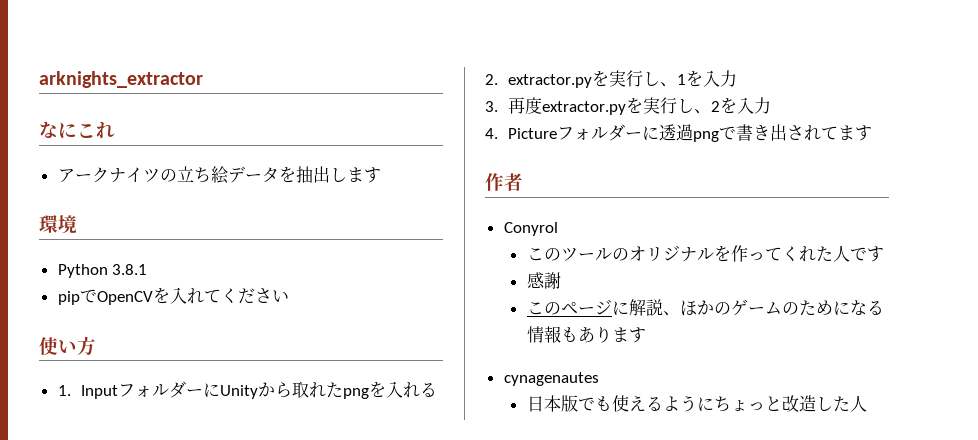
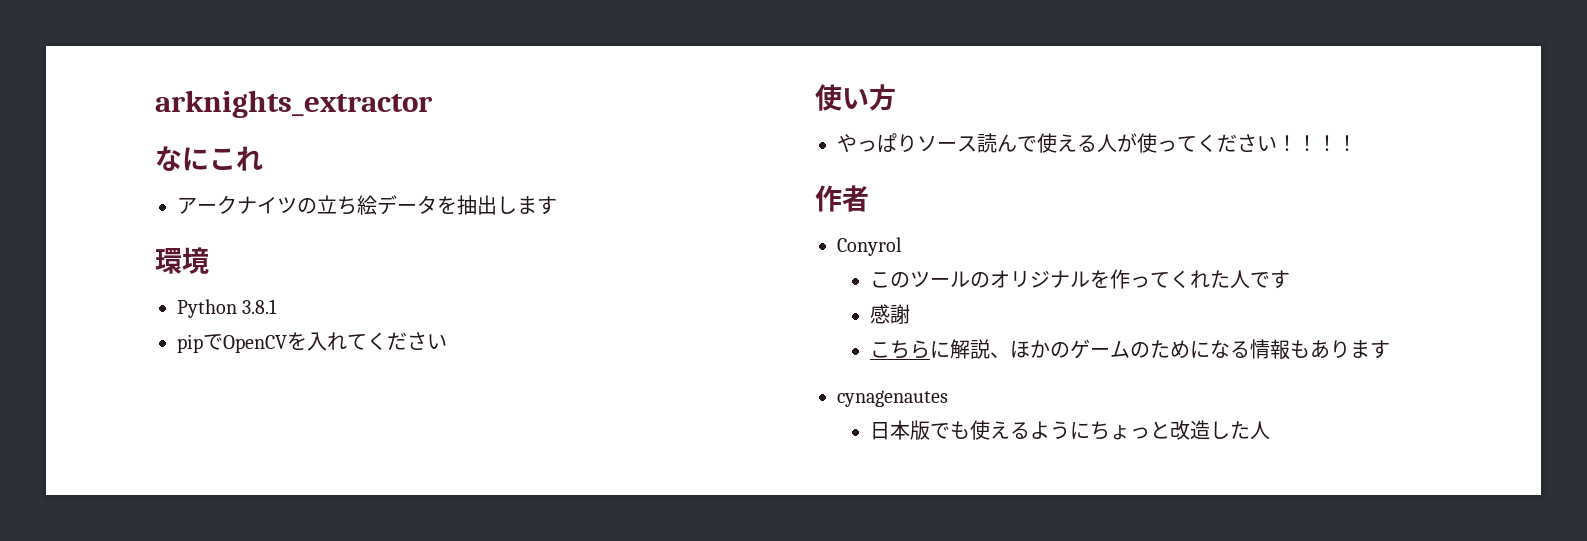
[57,381,437,399] [485,70,737,88] [485,97,771,115] [485,124,872,142] 1. InputフォルダーにUnityから取れたpngを入れる // 2. extractor.pyを実行し、1を入力 // 3.再度extractor.pyを実行し、2を入力 // 4. Pictureフォルダーに透過pngで書き出されてます -> [837,133,1357,153] やっぱりソース読んで使える人が使ってください！！！！
[543,299,612,315] のページ -> [889,340,930,359] ちら

